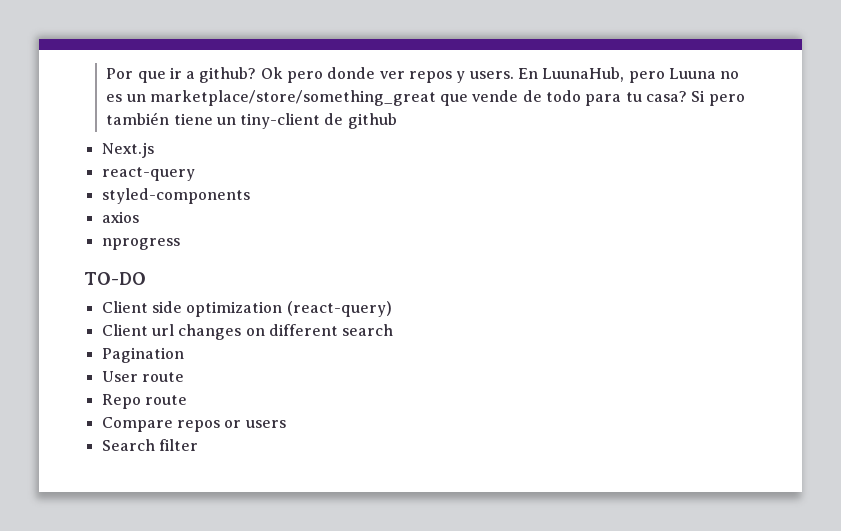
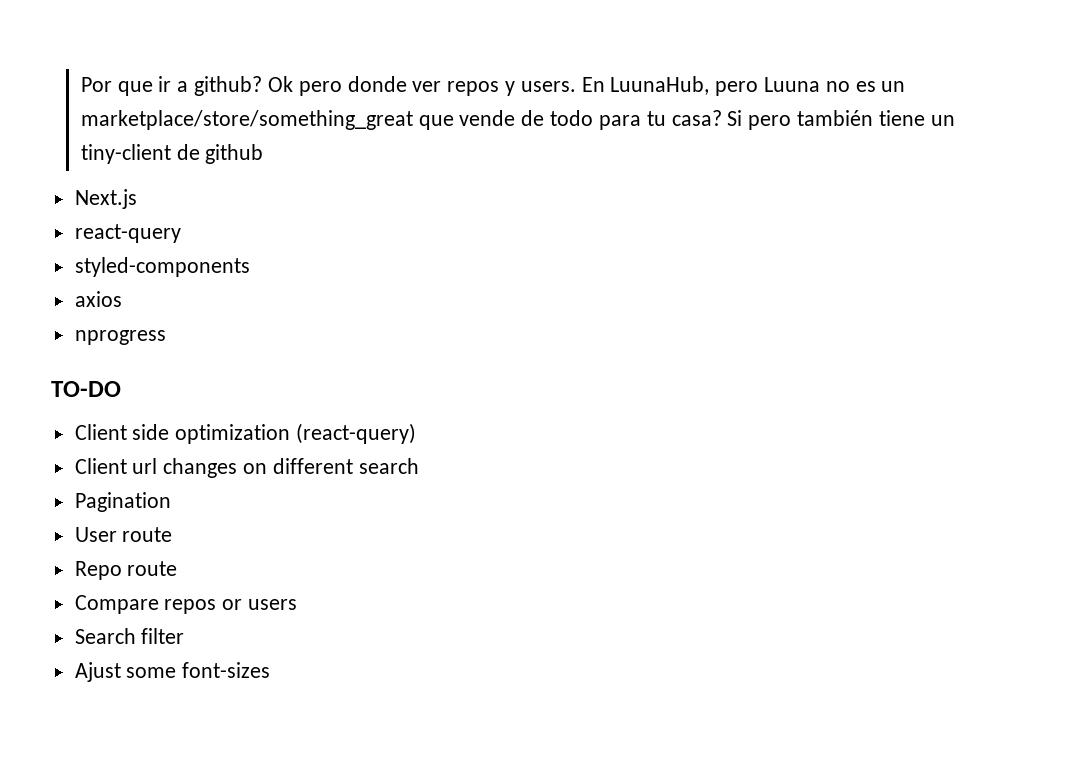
(198, 445) none -> [74,662,271,682] // Ajust some font-sizes

